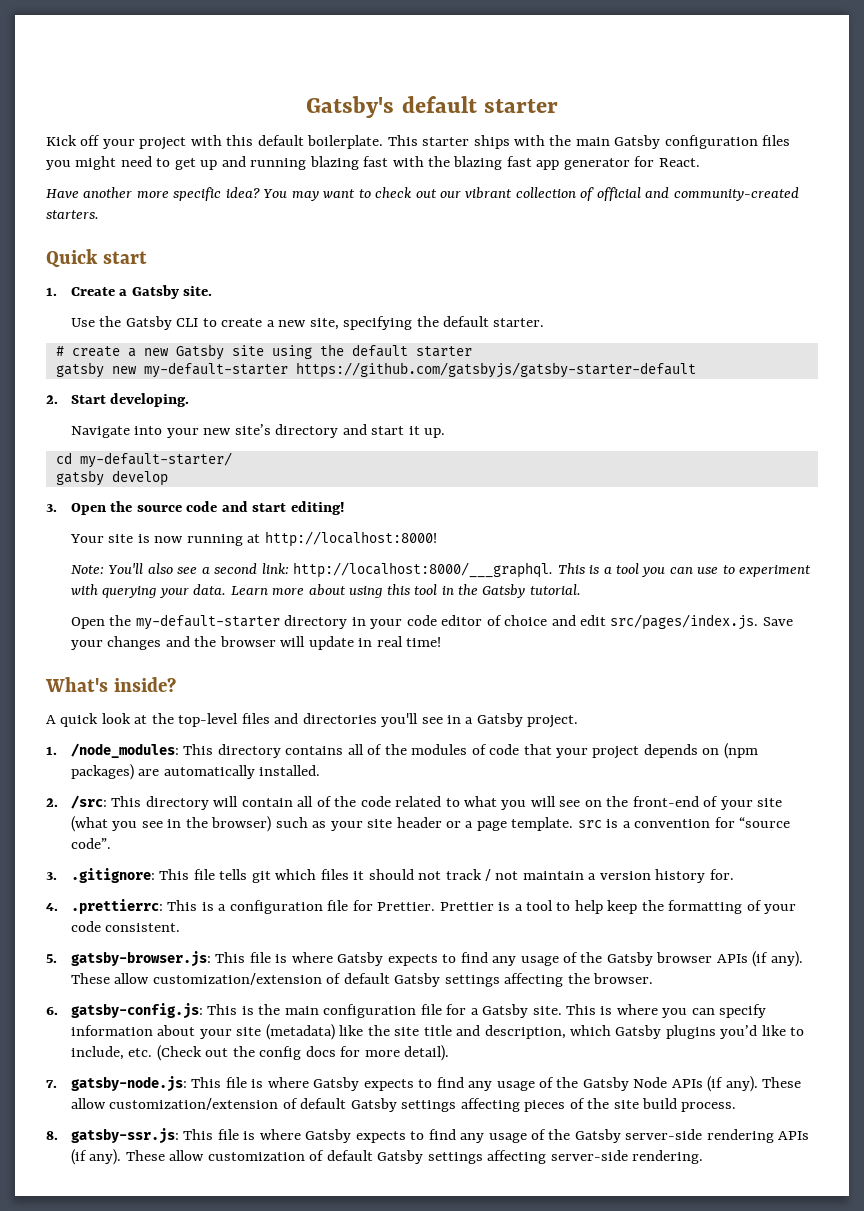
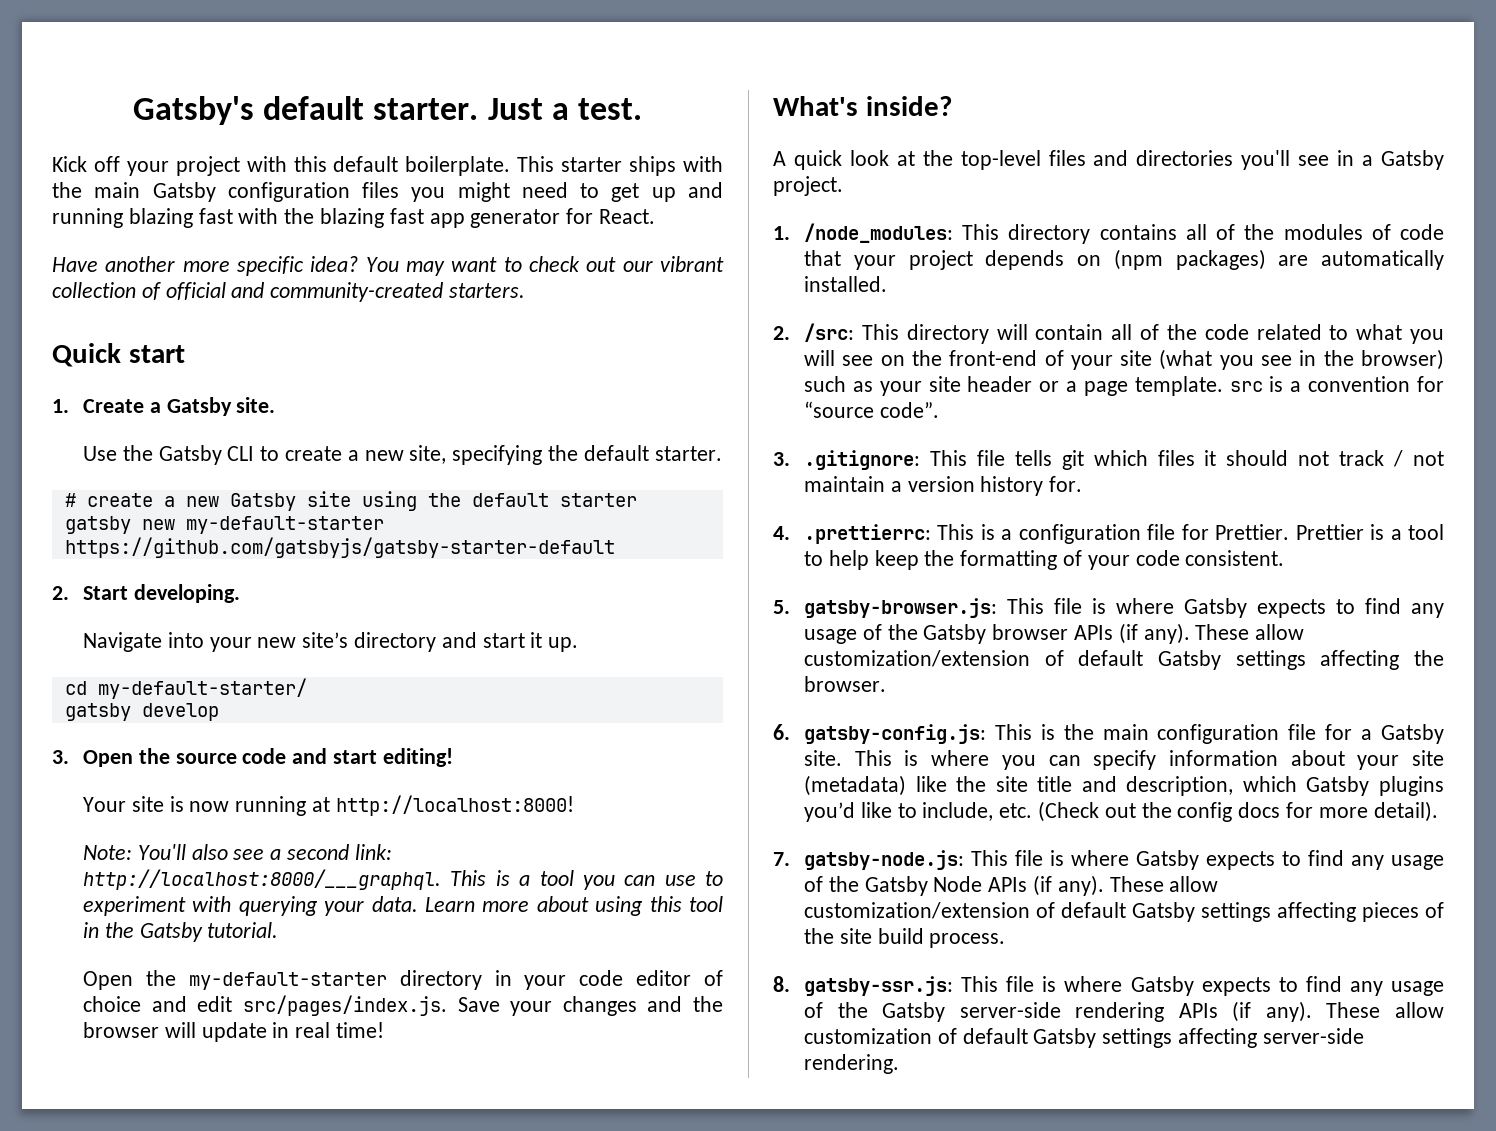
[483,99,558,113] starter -> [373,98,642,120] starter. Just a test.

